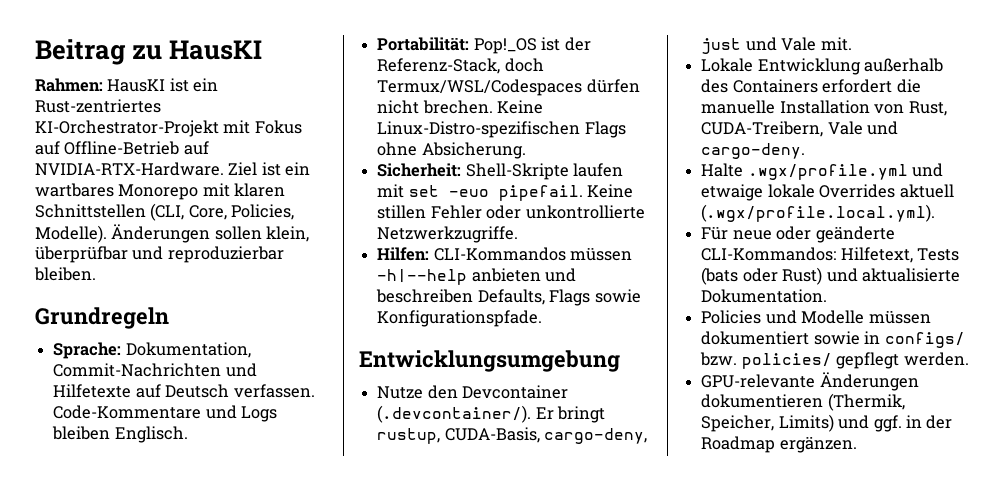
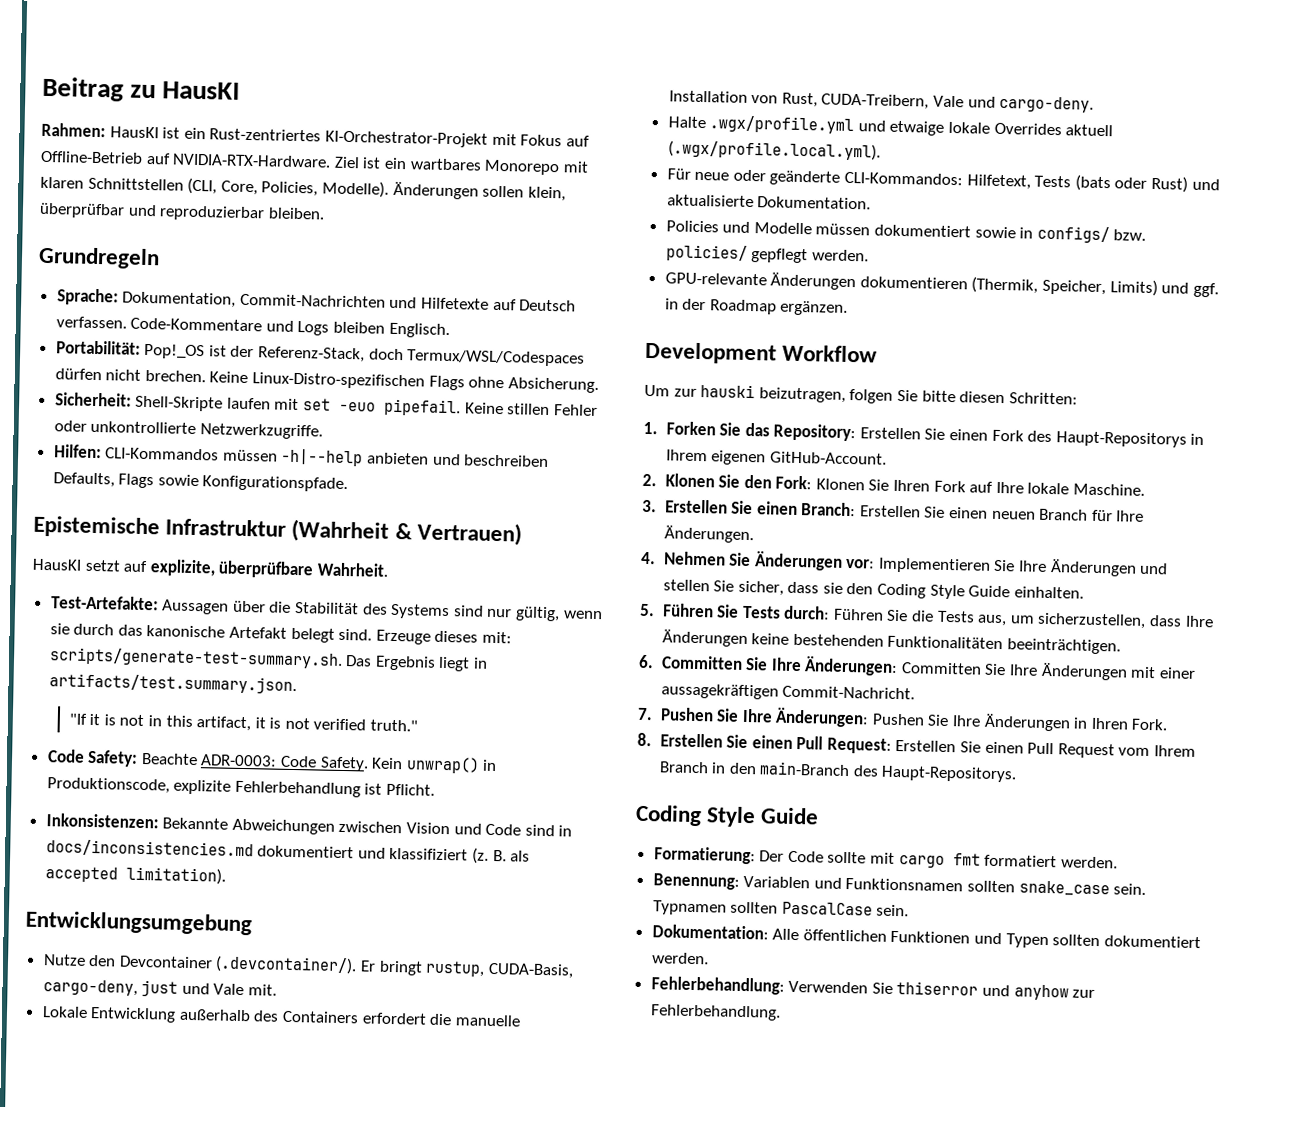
(543, 318) none -> [33,515,522,546] [32,558,389,579] [50,595,603,622] [49,623,513,645] [48,647,489,672] [48,673,297,695] [68,713,419,732] [46,749,498,774] [46,777,436,798] [45,813,573,837] [45,839,531,864] [44,866,226,885] // Epistemische Infrastruktur (Wahrheit & Vertrauen) // HausKI setzt auf explizite, überprüfbare Wahrheit. // Test-Artefakte: Aussagen über die Stabilität des Systems sind nur gültig, wenn sie durch das kanonische Artefakt belegt sind. Erzeuge dieses mit: scripts/generate-test-summary.sh. Das Ergebnis liegt in artifacts/test.summary.json. // "If it is not in this artifact, it is not verified truth." // Code Safety: Beachte ADR-0003: Code Safety. Kein unwrap() in Produktionscode, explizite Fehlerbehandlung ist Pflicht. // Inkonsistenzen: Bekannte Abweichungen zwischen Vision und Code sind in docs/inconsistencies.md dokumentiert und klassifiziert (z. B. als accepted limitation).
(857, 445) none -> [645,341,879,365] [644,384,1078,405] [643,421,1205,448] [665,449,887,466] [642,473,1145,496] [642,499,1145,522] [663,525,754,544] [641,551,1169,577] [662,579,1084,600] [640,603,1214,629] [661,629,1121,655] [638,654,1196,681] [660,683,916,700] [637,707,1169,732] [637,732,1196,759] [658,761,1018,783] [635,804,820,828] [653,846,1118,869] [652,873,1147,897] [652,900,910,917] [651,924,1201,949] [651,952,709,965] [650,976,1096,1001] [650,1004,781,1021] // Development Workflow // Um zur hauski beizutragen, folgen Sie bitte diesen Schritten: // 1. Forken Sie das Repository: Erstellen Sie einen Fork des Haupt-Repositorys in Ihrem eigenen GitHub-Account. // 2. Klonen Sie den Fork: Klonen Sie Ihren Fork auf Ihre lokale Maschine. // 3. Erstellen Sie einen Branch: Erstellen Sie einen neuen Branch für Ihre Änderungen. // 4. Nehmen Sie Änderungen vor: Implementieren Sie Ihre Änderungen und stellen Sie sicher, dass sie den Coding Style Guide einhalten. // 5. Führen Sie Tests durch: Führen Sie die Tests aus, um sicherzustellen, dass Ihre Änderungen keine bestehenden Funktionalitäten beeinträchtigen. // 6. Committen Sie Ihre Änderungen: Committen Sie Ihre Änderungen mit einer aussagekräftigen Commit-Nachricht. // 7. Pushen Sie Ihre Änderungen: Pushen Sie Ihre Änderungen in Ihren Fork. // 8. Erstellen Sie einen Pull Request: Erstellen Sie einen Pull Request vom Ihrem Branch in den main-Branch des Haupt-Repositorys. // Coding Style Guide // Formatierung: Der Code sollte mit cargo fmt formatiert werden. // Benennung: Variablen und Funktionsnamen sollten snake_case sein. Typnamen sollten PascalCase sein. // Dokumentation: Alle öffentlichen Funktionen und Typen sollten dokumentiert werden. // Fehlerbehandlung: Verwenden Sie thiserror und anyhow zur Fehlerbehandlung.

